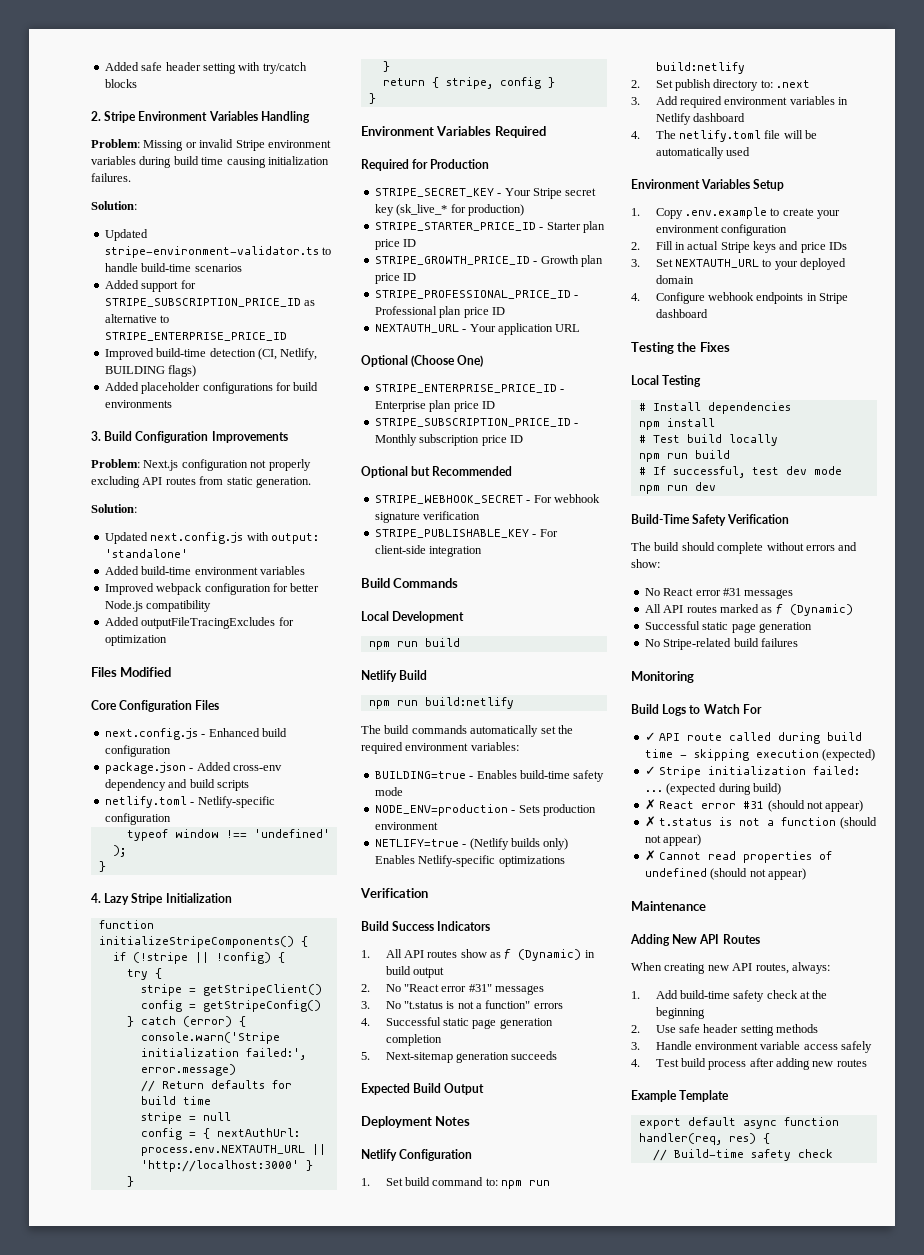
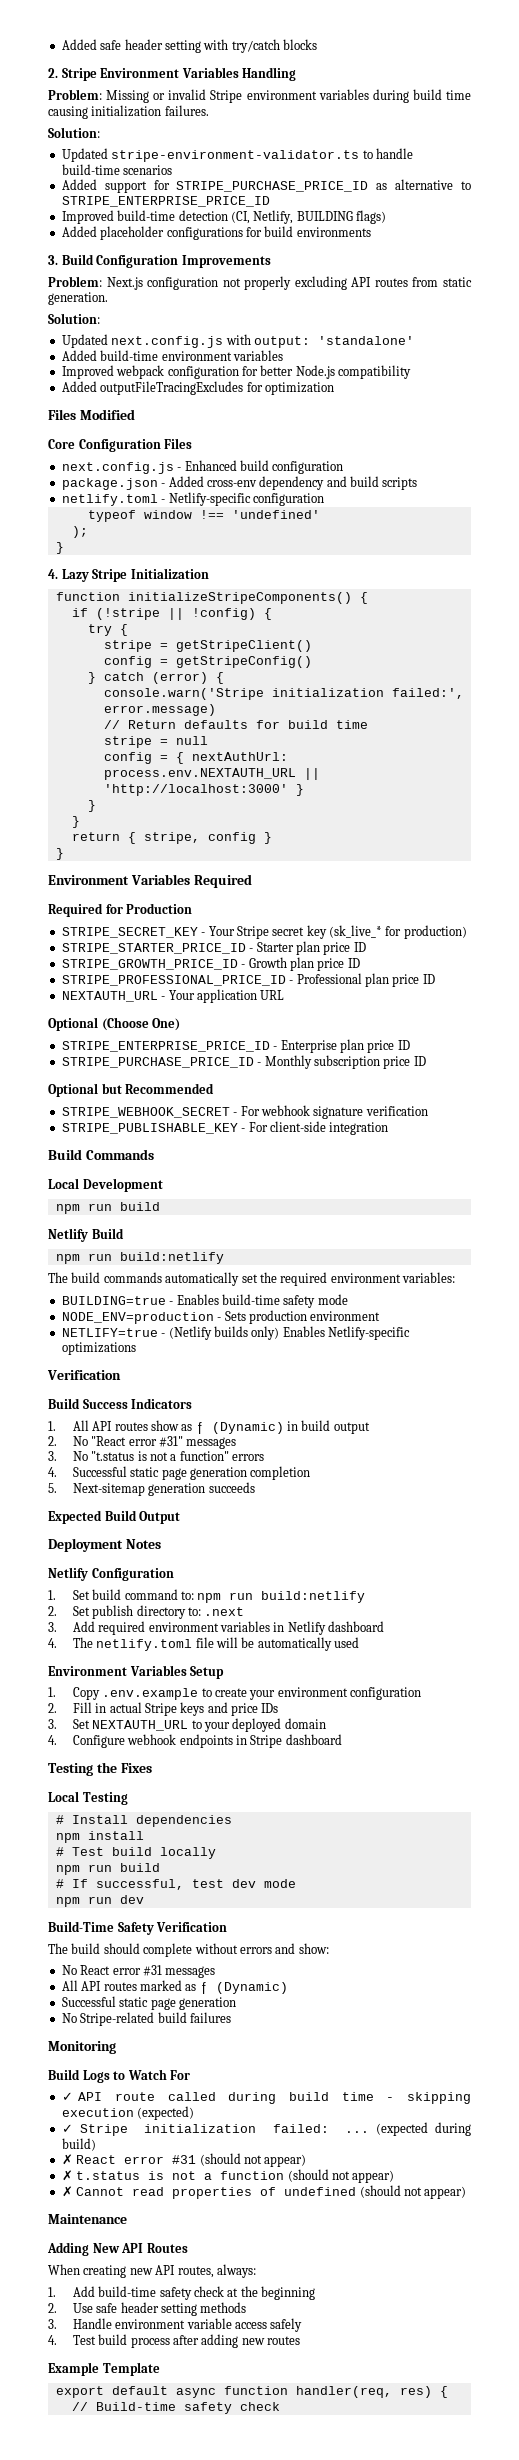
[104,298,301,307] STRIPE_SUBSCRIPTION_PRICE_ID -> [176,181,369,192] STRIPE_PURCHASE_PRICE_ID
[374,418,571,427] STRIPE_SUBSCRIPTION_PRICE_ID -> [61,1057,254,1068] STRIPE_PURCHASE_PRICE_ID

